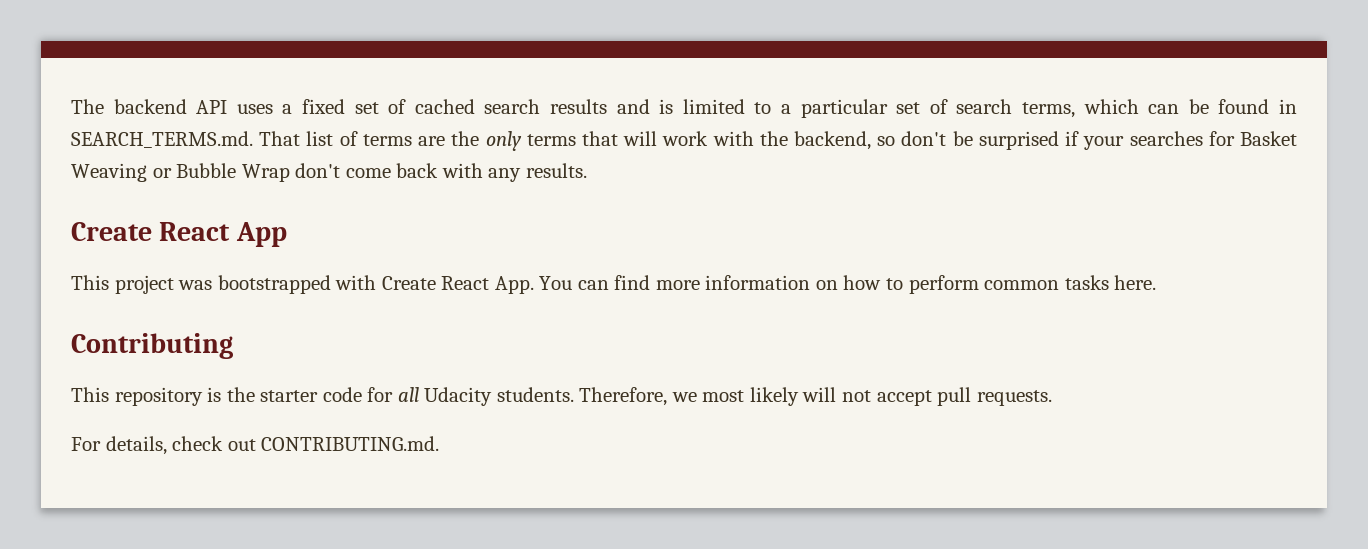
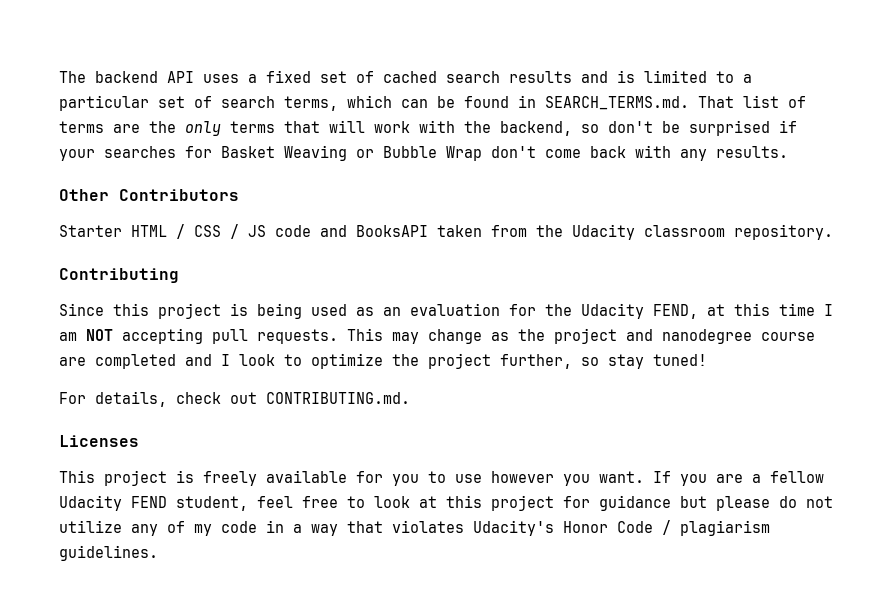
[71,222,287,247] [71,275,1157,294] [71,333,233,359] [71,387,1052,406] Create React App // This project was bootstrapped with Create React App. You can find more information on how to perform common tasks here. // Contributing // This repository is the starter code for all Udacity students. Therefore, we most likely will not accept pull requests. -> [59,189,239,201] [59,224,833,240] [59,268,179,283] [59,303,833,319] [59,328,815,344] [59,353,707,369] Other Contributors // Starter HTML / CSS / JS code and BooksAPI taken from the Udacity classroom repository. // Contributing // Since this project is being used as an evaluation for the Udacity FEND, at this time I am NOT accepting pull requests. This may change as the project and nanodegree course are completed and I look to optimize the project further, so stay tuned!
(440, 443) none -> [59,435,139,447] [59,470,824,486] [59,495,833,511] [59,520,770,536] [59,545,158,561] // Licenses // This project is freely available for you to use however you want. If you are a fellow Udacity FEND student, feel free to look at this project for guidance but please do not utilize any of my code in a way that violates Udacity's Honor Code / plagiarism guidelines.

